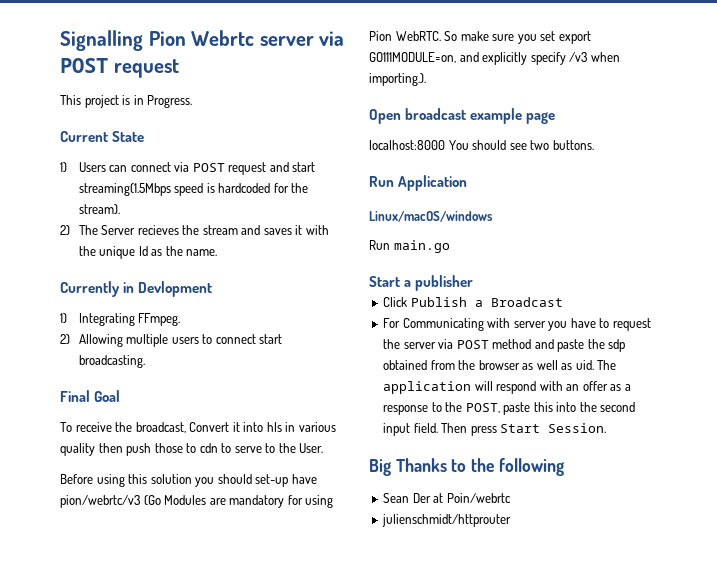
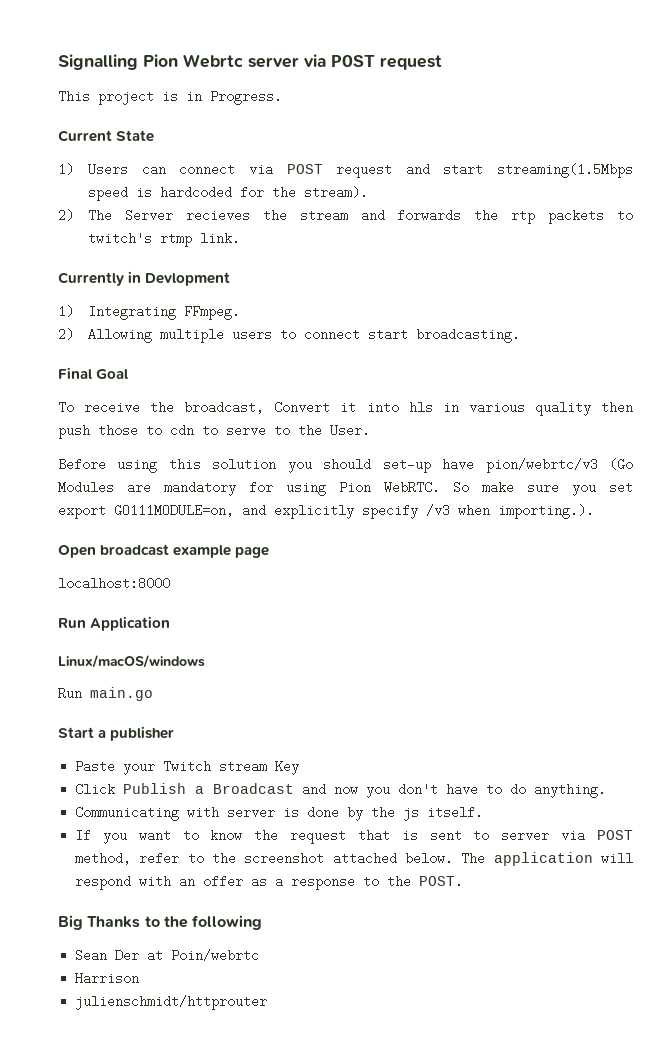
[263,225,329,235] [78,246,218,259] saves it with the unique Id as the name. -> [397,209,633,224] [88,232,241,247] forwards the rtp packets to twitch's rtmp link.
[448,140,594,150] You should see two buttons. -> (170, 583) none
(474, 283) none -> [75,760,300,775] // Paste your Twitch stream Key
[383,318,651,331] [383,339,626,352] [383,360,594,370] // For Communicating with server you have to request the server via POST method and paste the sdp obtained from the browser as well as uid. -> [302,783,607,798] [75,806,484,821] [75,829,634,844] [75,852,454,865] and now you don't have to do anything. // Communicating with server is done by the js itself. // If you want to know the request that is sent to server via POST method, refer to the screenshot attached below.
[465,402,636,415] [383,423,607,436] POST, paste this into the second input field. Then press Start Session. -> [419,875,464,888] POST.
(511, 498) none -> [75,972,140,985] // Harrison

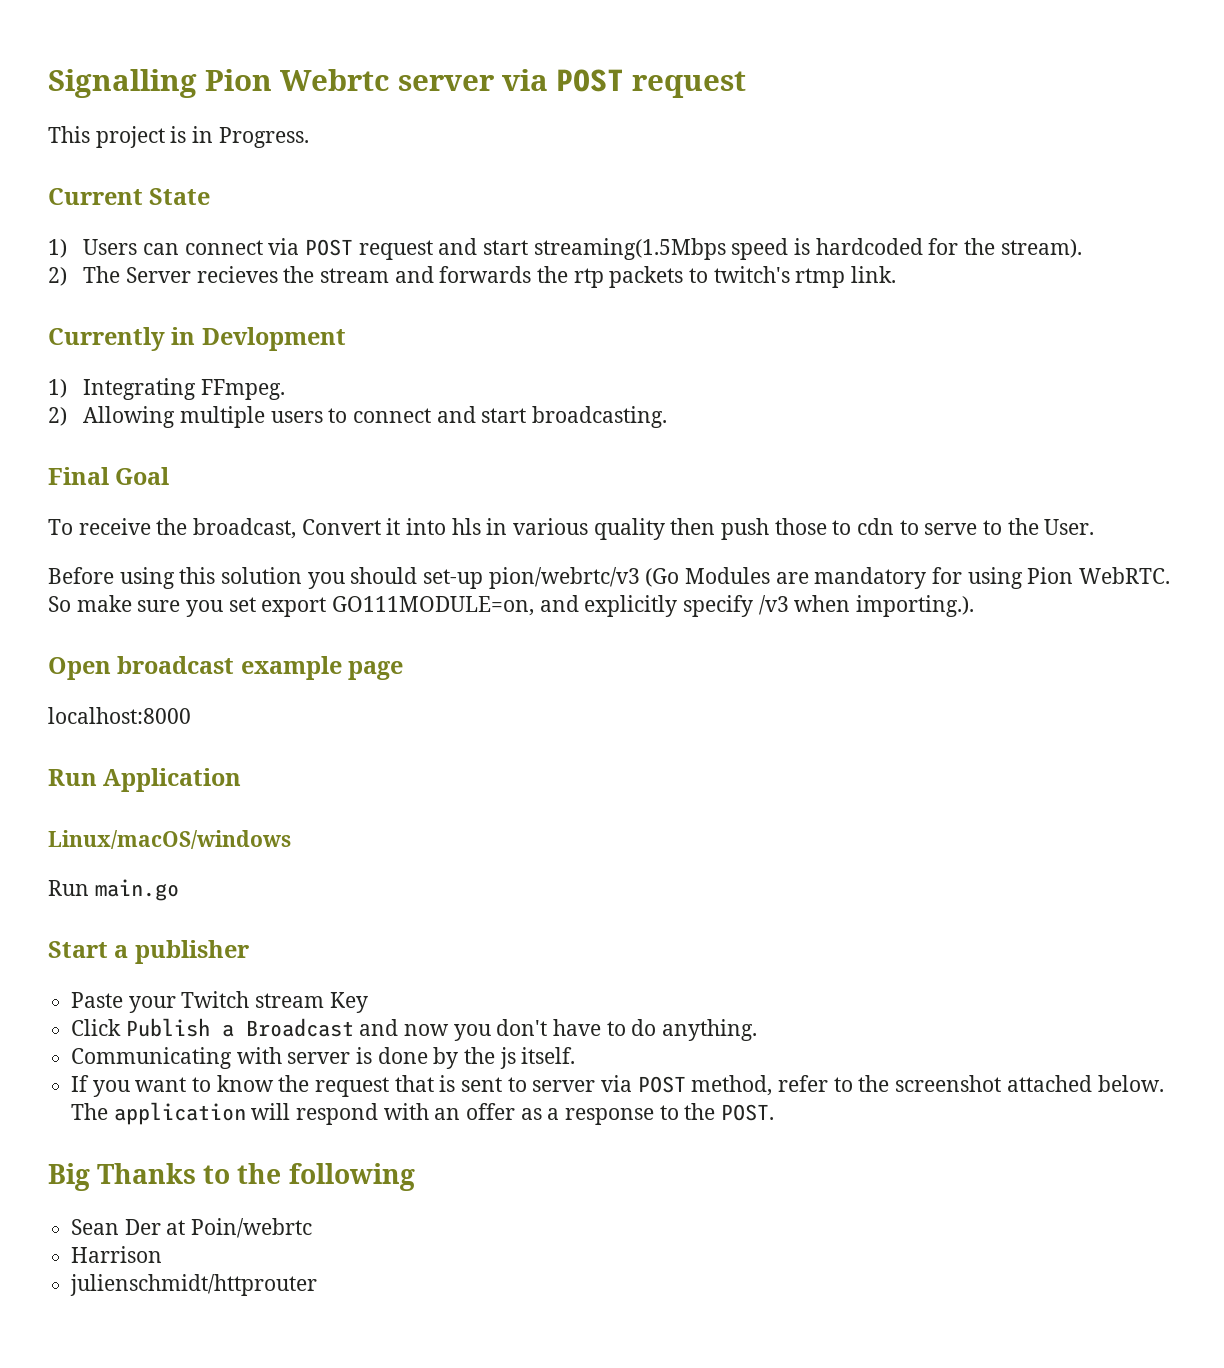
(361, 334) none -> [436,406,476,423] and
[442,458,475,471] have -> (484, 579) none

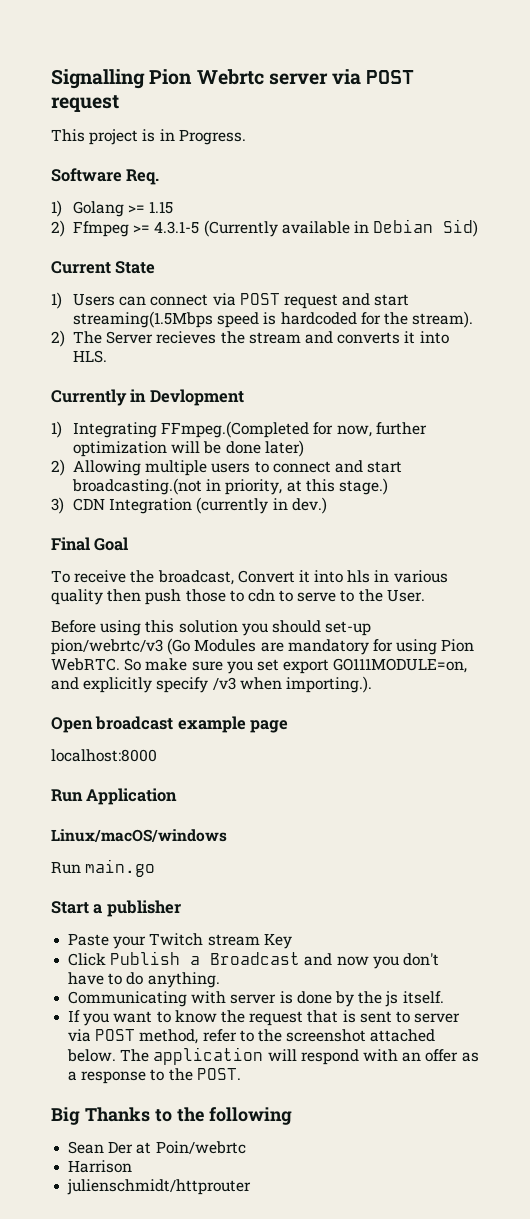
(309, 137) none -> [51,168,160,185] [51,200,174,217] [51,219,479,237] // Software Req. // 1) Golang >= 1.15 // 2) Ffmpeg >= 4.3.1-5 (Currently available in Debian Sid)
[439,266,896,288] forwards the rtp packets to twitch's rtmp link. -> [337,331,449,344] [73,350,108,363] converts it into HLS.
[200,379,285,400] FFmpeg. -> [161,421,427,438] [73,440,304,457] FFmpeg.(Completed for now, further optimization will be done later)
[531,406,667,428] broadcasting. -> [72,478,388,495] [51,497,327,514] broadcasting.(not in priority, at this stage.) // 3) CDN Integration (currently in dev.)

